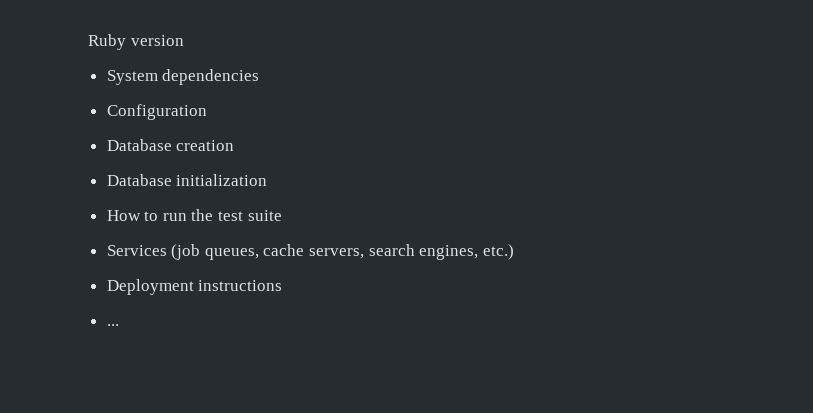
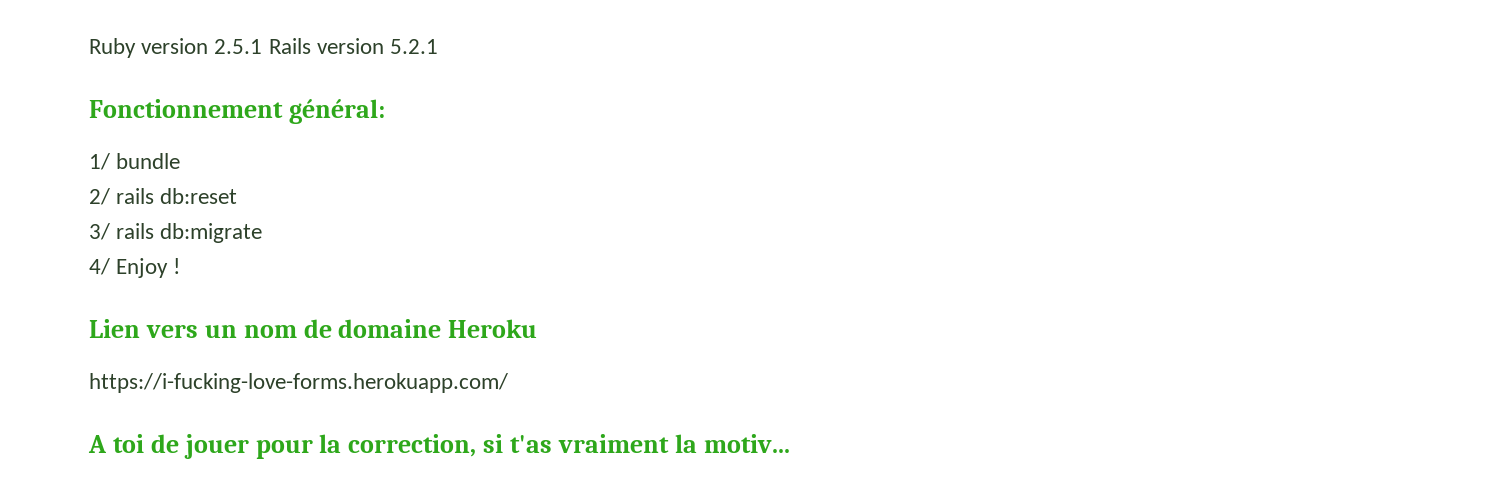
[106,69,260,85] [106,104,207,120] [106,139,235,151] [106,174,268,186] [106,209,282,221] [106,244,514,260] [106,279,283,295] [106,324,119,326] // System dependencies // Configuration // Database creation // Database initialization // How to run the test suite // Services (job queues, cache servers, search engines, etc.) // Deployment instructions // ... -> [214,38,439,54] [89,99,385,124] [89,153,181,170] [89,188,238,205] [89,223,263,243] [89,258,181,278] [89,319,538,338] [89,373,508,393] [88,434,790,459] 2.5.1 Rails version 5.2.1 // Fonctionnement général: // 1/ bundle // 2/ rails db:reset // 3/ rails db:migrate // 4/ Enjoy ! // Lien vers un nom de domaine Heroku // https://i-fucking-love-forms.herokuapp.com/ // A toi de jouer pour la correction, si t'as vraiment la motiv...

